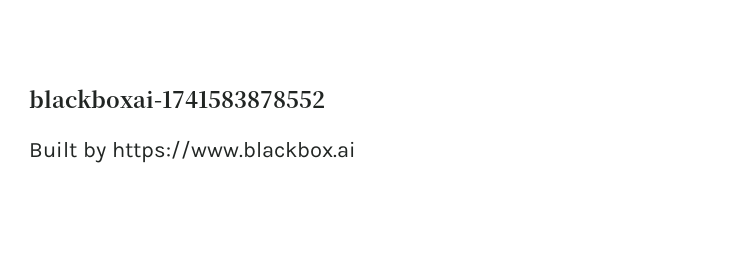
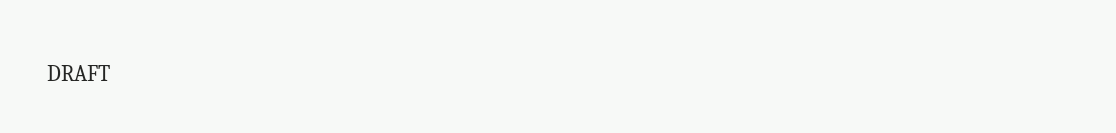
[29,89,325,108] [29,140,356,163] blackboxai-1741583878552 // Built by https://www.blackbox.ai -> [47,65,110,81] DRAFT

